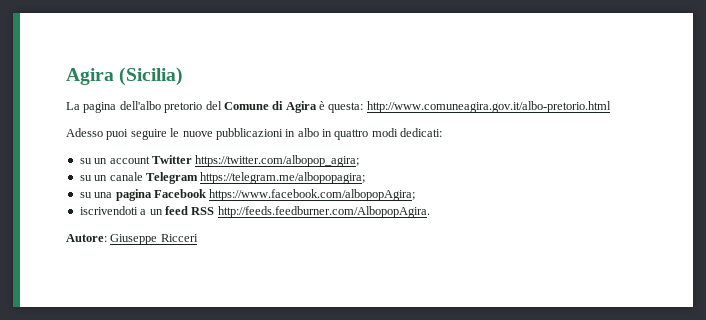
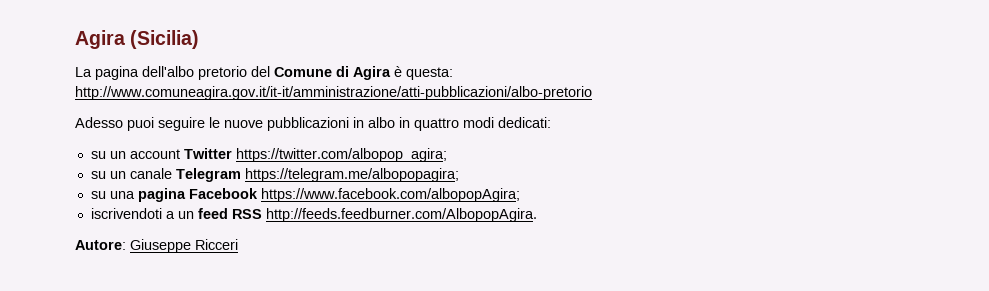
[366,101,611,113] http://www.comuneagira.gov.it/albo-pretorio.html -> [75,86,592,100] http://www.comuneagira.gov.it/it-it/amministrazione/atti-pubblicazioni/albo-pretorio

